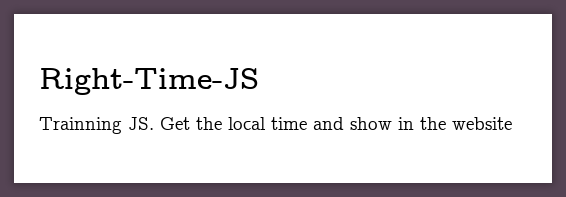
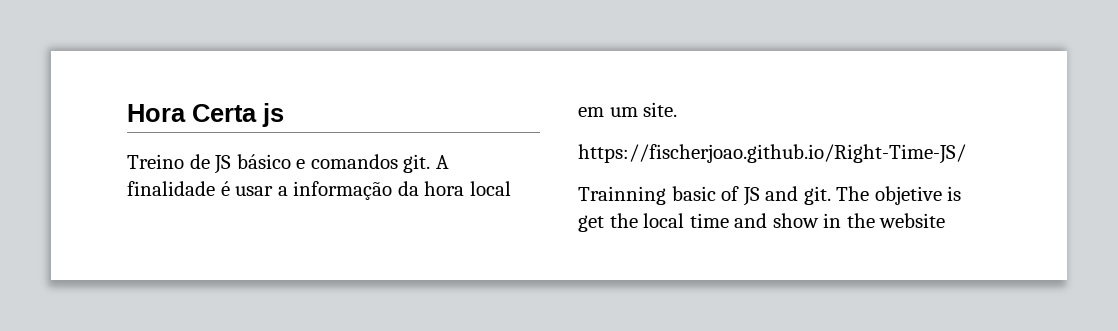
[39,68,259,95] [39,117,190,134] Right-Time-JS // Trainning JS. Get -> [127,103,284,127] [127,154,449,174] [127,181,511,200] [578,102,678,117] [578,144,966,164] [578,186,962,206] [578,215,604,232] Hora Certa js // Treino de JS básico e comandos git. A finalidade é usar a informação da hora local em um site. // https://fischerjoao.github.io/Right-Time-JS/ // Trainning basic of JS and git. The objetive is get

